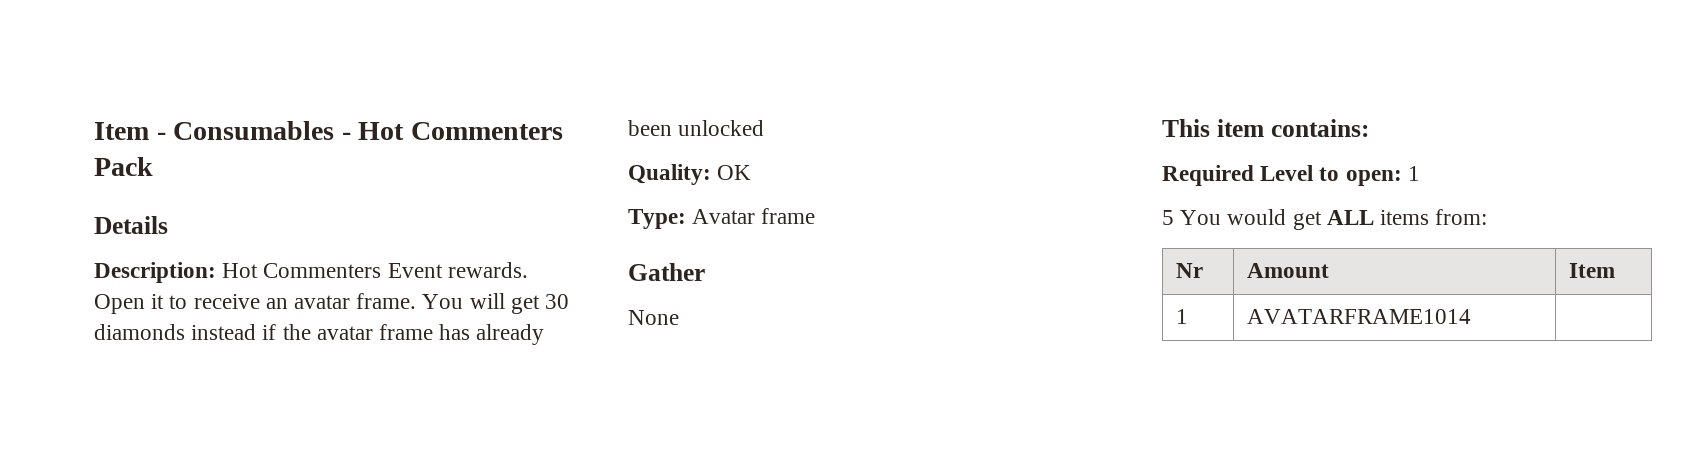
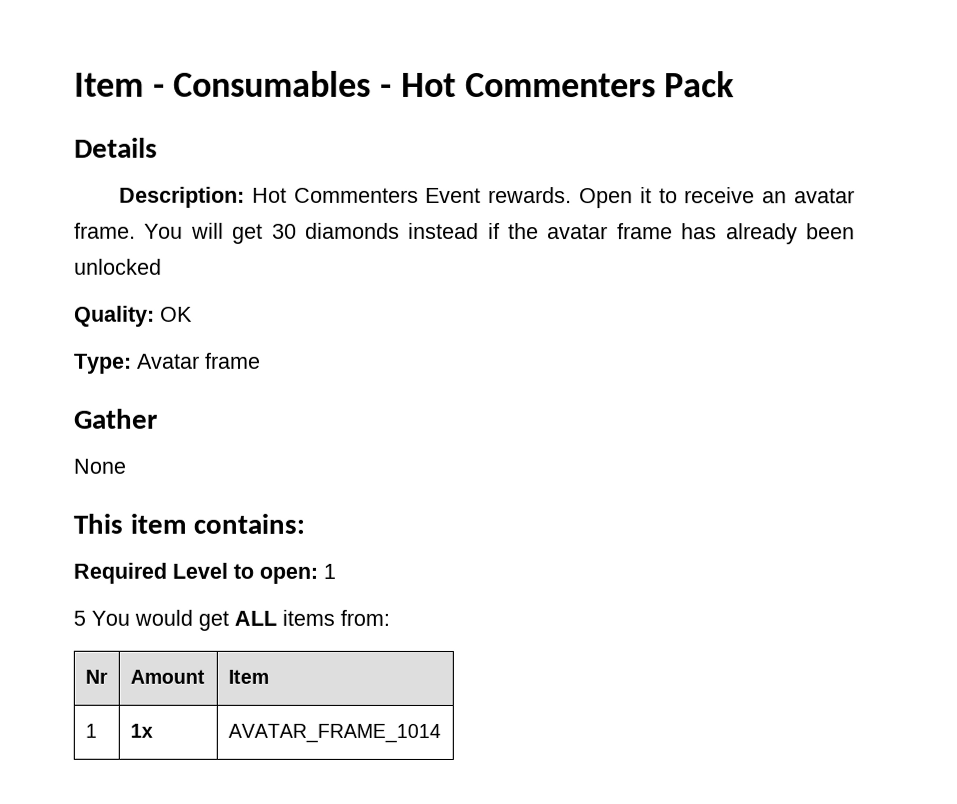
[1247,309,1472,324] AVATARFRAME1014 | -> [129,723,153,738] [227,723,441,743] 1x | AVATAR_FRAME_1014

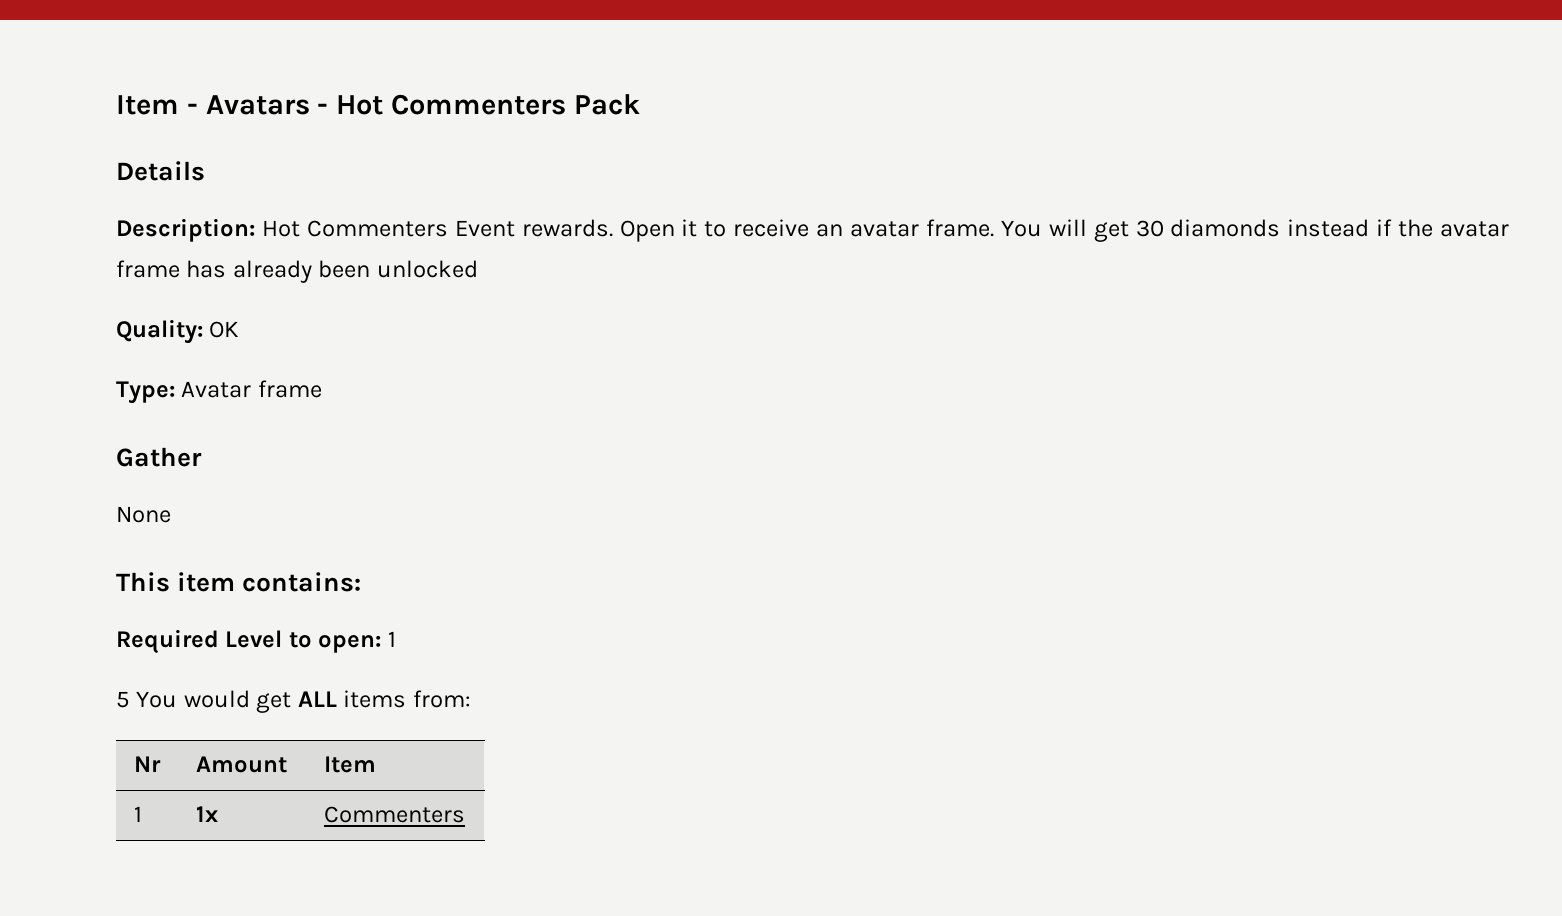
[173,70,372,97] Consumables -> [205,95,310,115] Avatars
[227,723,441,743] AVATAR_FRAME_1014 -> [323,806,465,823] Commenters

